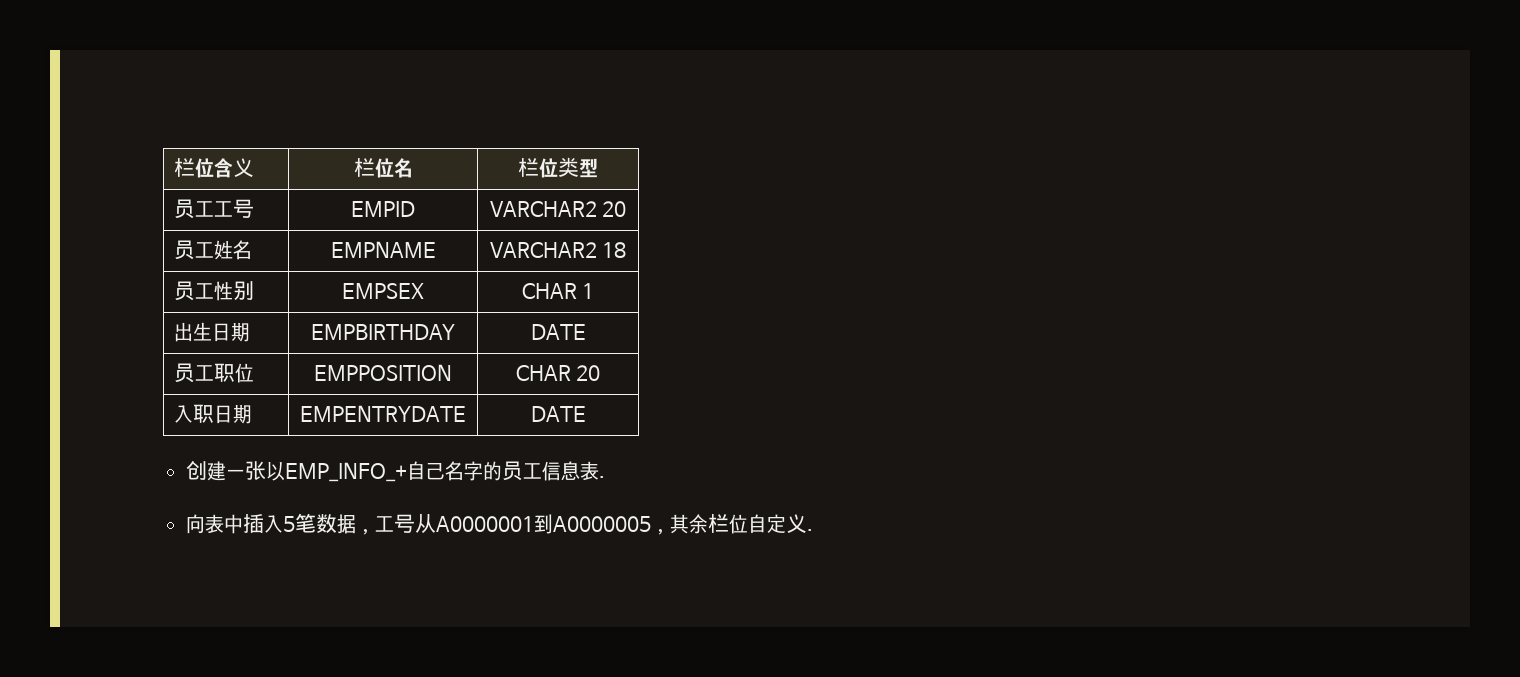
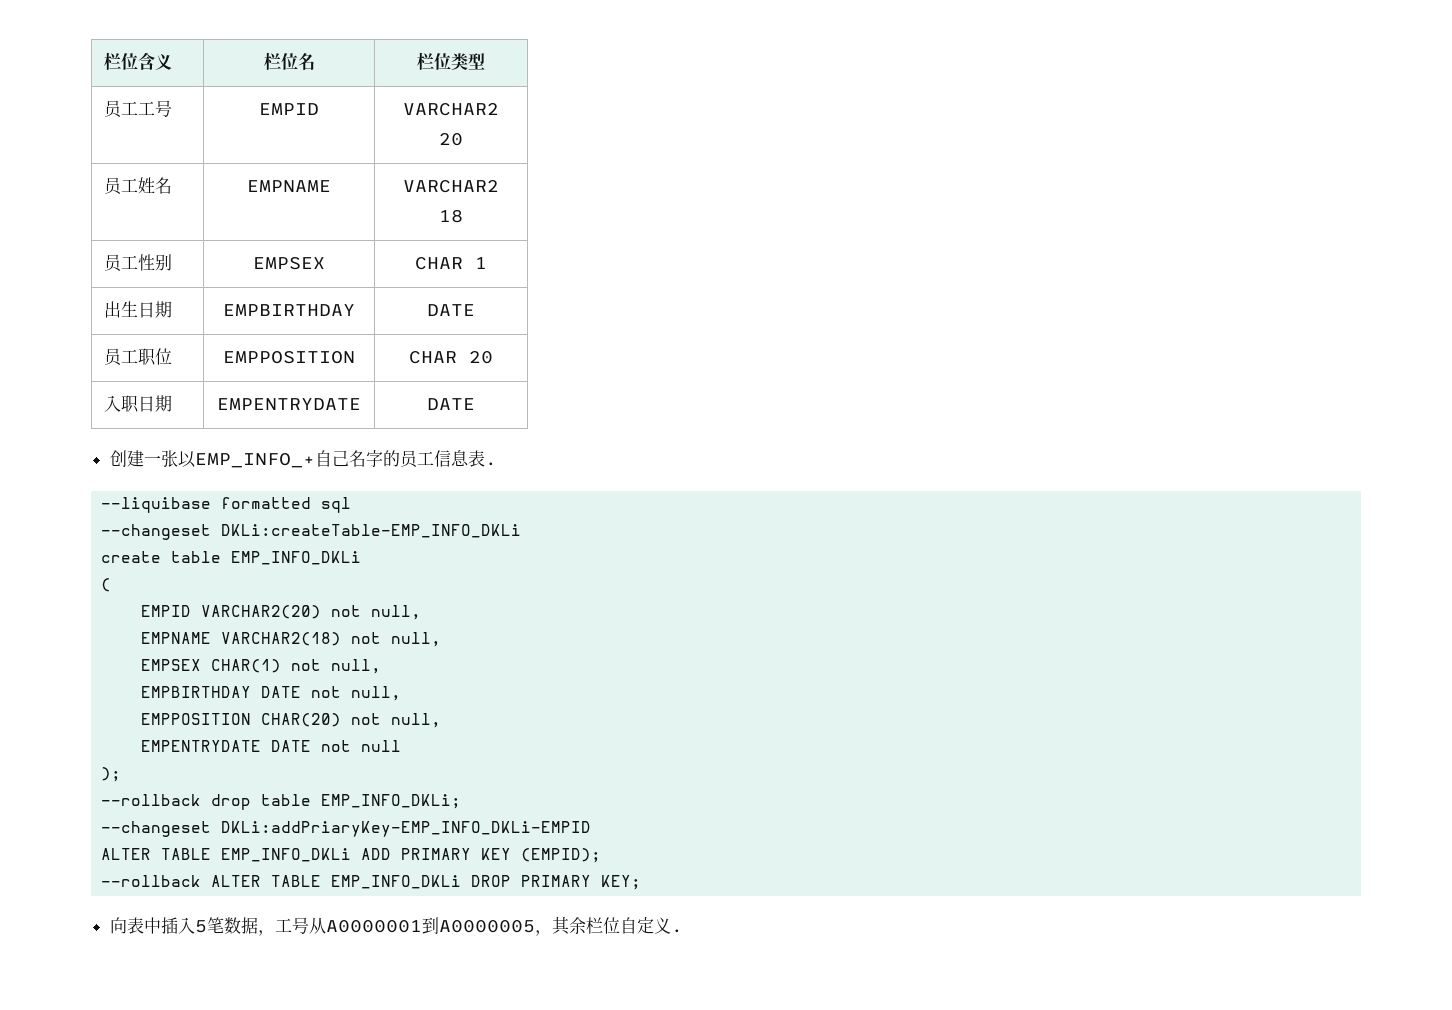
(606, 477) none -> [101,497,352,513] [101,524,522,540] [101,551,362,565] [101,578,112,592] [141,605,422,620] [141,632,442,647] [141,659,382,674] [141,686,402,701] [141,713,442,728] [141,740,402,752] [101,767,122,782] [101,794,462,810] [101,821,592,837] [101,848,602,863] [101,875,642,890] // --liquibase formatted sql // --changeset DKLi:createTable-EMP_INFO_DKLi // create table EMP_INFO_DKLi // ( // EMPID VARCHAR2(20) not null, // EMPNAME VARCHAR2(18) not null, // EMPSEX CHAR(1) not null, // EMPBIRTHDAY DATE not null, // EMPPOSITION CHAR(20) not null, // EMPENTRYDATE DATE not null // ); // --rollback drop table EMP_INFO_DKLi; // --changeset DKLi:addPriaryKey-EMP_INFO_DKLi-EMPID // ALTER TABLE EMP_INFO_DKLi ADD PRIMARY KEY (EMPID); // --rollback ALTER TABLE EMP_INFO_DKLi DROP PRIMARY KEY;

